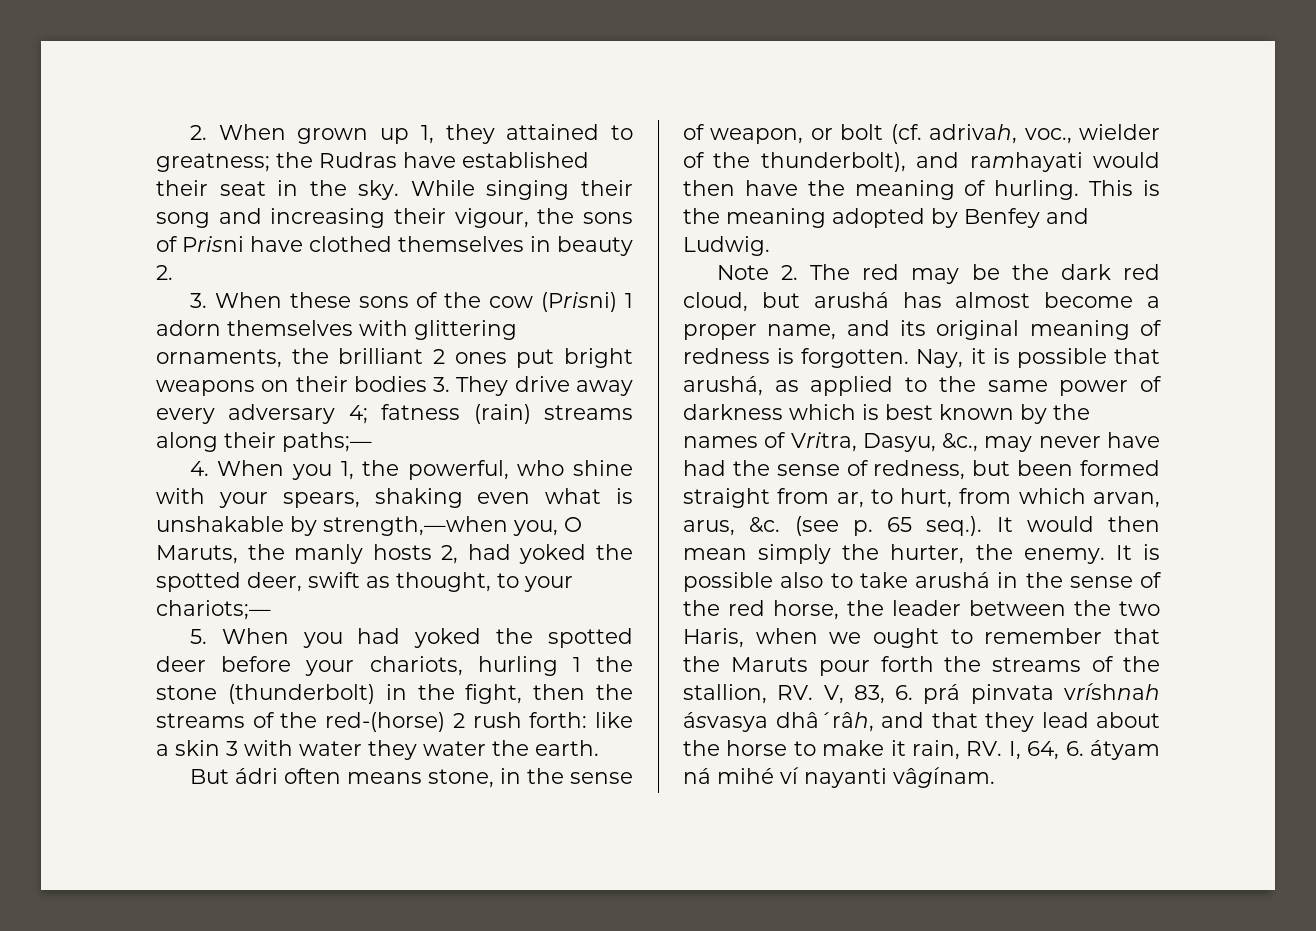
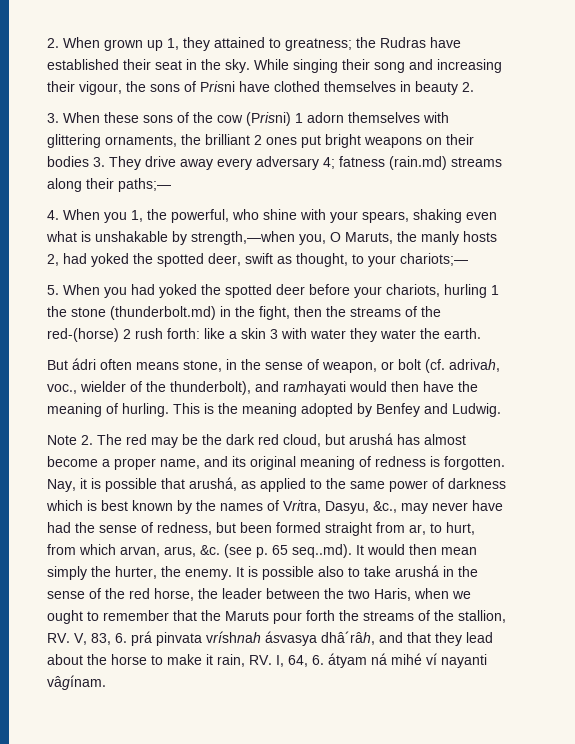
[473,404,531,424] (rain) -> [389,156,447,170] (rain.md)
[227,684,375,704] (thunderbolt) -> [110,306,216,320] (thunderbolt.md)
[926,516,983,536] seq.). -> [292,544,352,558] seq..md).

